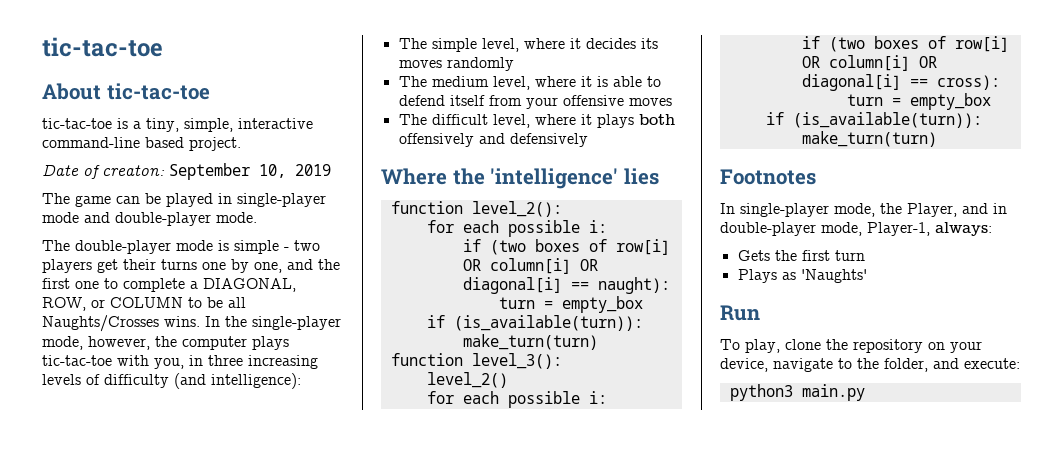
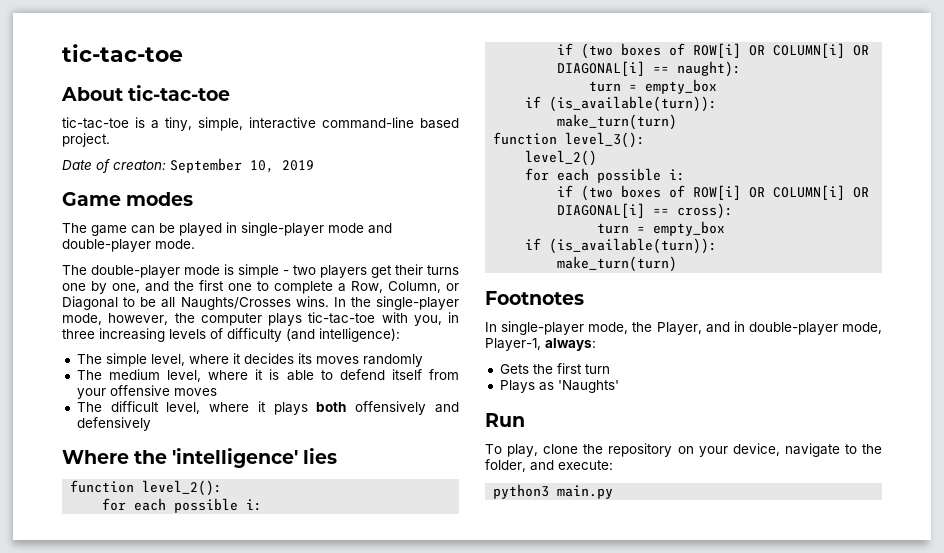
(331, 170) none -> [62,192,194,206] // Game modes
[203,278,296,292] [42,297,183,311] DIAGONAL, ROW, or COLUMN -> [351,281,459,293] [62,296,118,310] Row, Column, or Diagonal
[615,239,670,255] [462,258,598,274] [462,277,562,294] row[i] OR column[i] OR diagonal[i] -> [693,43,870,58] [557,61,646,76] ROW[i] OR COLUMN[i] OR DIAGONAL[i]
[954,36,1009,52] [801,55,937,71] [801,74,901,91] row[i] OR column[i] OR diagonal[i] -> [693,185,870,200] [557,203,646,218] ROW[i] OR COLUMN[i] OR DIAGONAL[i]

